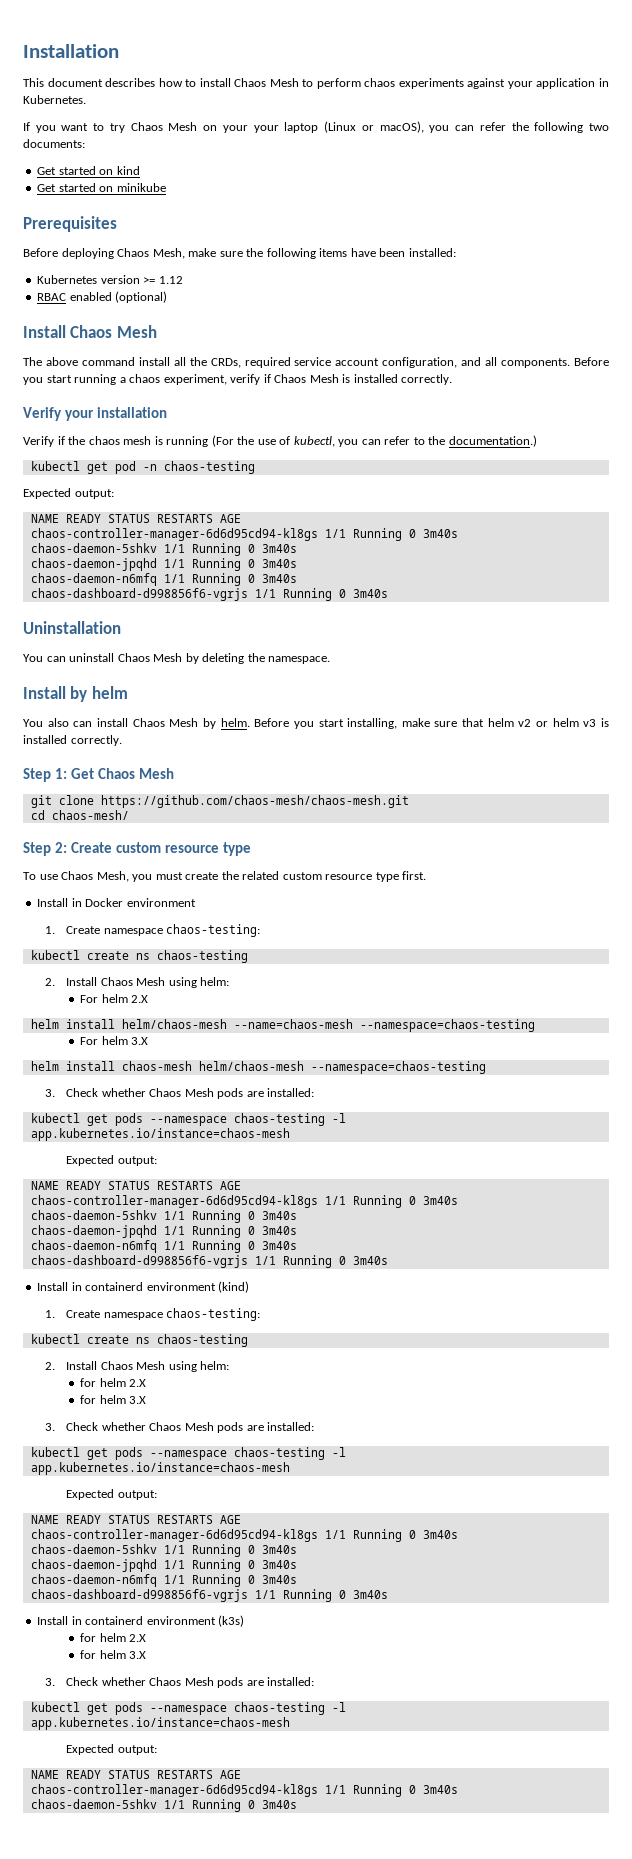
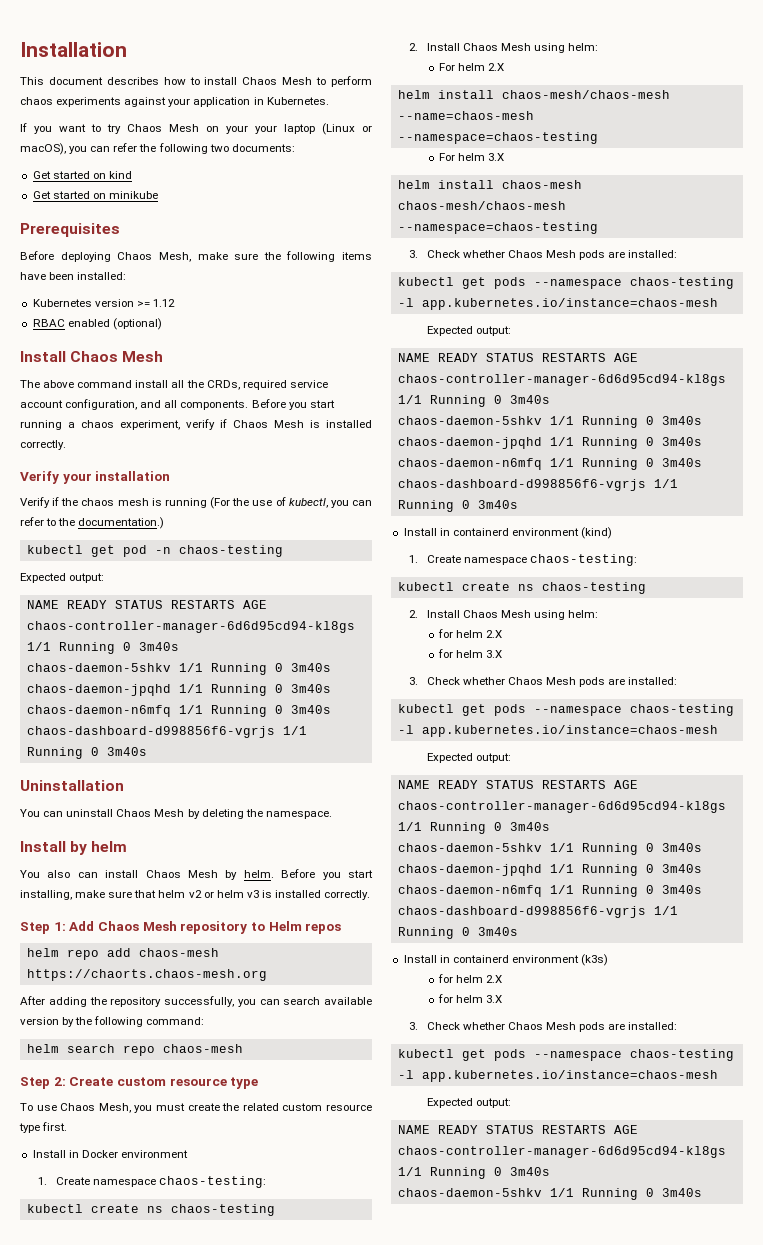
[70,768,174,779] [30,795,409,808] [30,810,129,820] Get Chaos Mesh // git clone https://github.com/chaos-mesh/chaos-mesh.git // cd chaos-mesh/ -> [69,921,342,934] [26,948,219,960] [26,969,267,981] [20,996,372,1007] [20,1016,205,1027] [26,1044,243,1056] Add Chaos Mesh repository to Helm repos // helm repo add chaos-mesh https://chaorts.chaos-mesh.org // After adding the repository successfully, you can search available version by the following command: // helm search repo chaos-mesh
[121,1019,227,1029] helm/chaos-mesh -> [501,90,670,99] chaos-mesh/chaos-mesh
[198,1061,304,1071] helm/chaos-mesh -> [397,201,566,210] chaos-mesh/chaos-mesh

